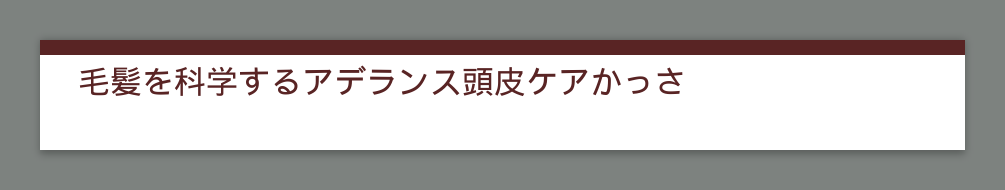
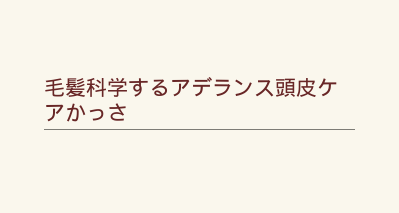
[142,67,174,95] を -> (86, 87) none

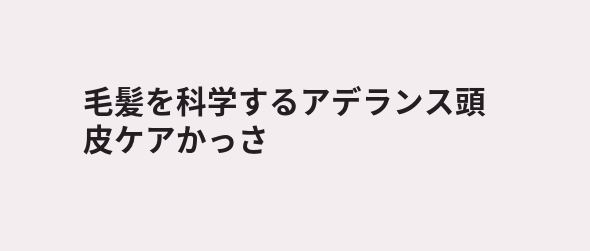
(86, 87) none -> [145,87,176,116] を

